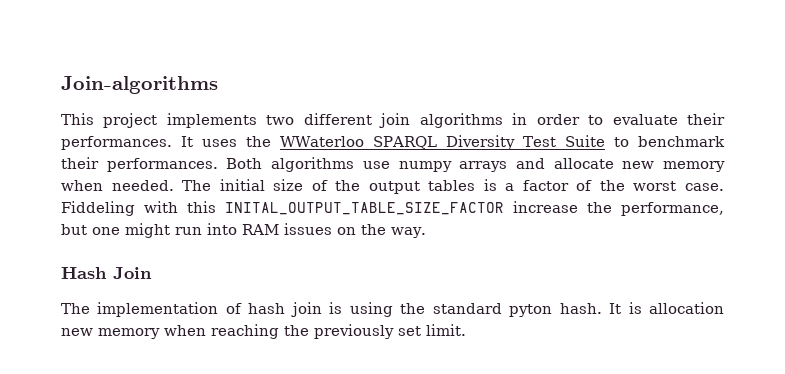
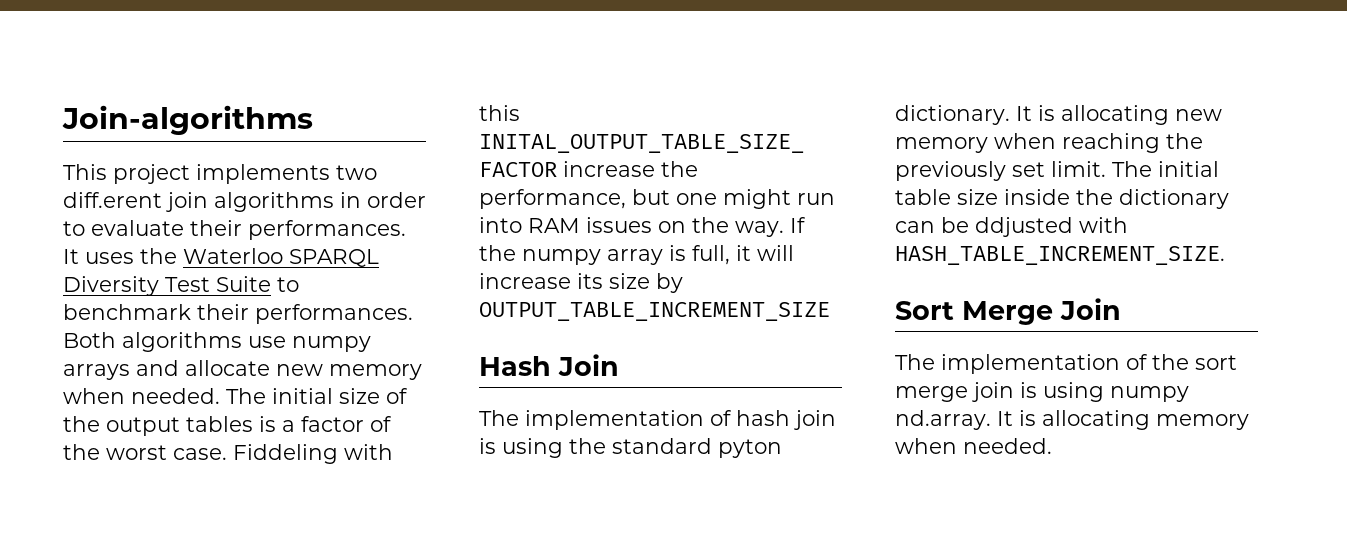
[303,113,372,125] different -> [63,192,162,208] diff.erent
[280,136,365,147] WWaterloo -> [183,248,283,264] Waterloo
(426, 232) none -> [790,217,806,233] [479,245,794,265] [479,273,683,293] [479,302,830,321] If the numpy array is full, it will increase its size by OUTPUT_TABLE_INCREMENT_SIZE
[559,302,724,314] hash. It is allocation -> [895,105,1169,125] dictionary. It is allocating
(466, 330) none -> [1112,161,1219,177] [895,189,1229,209] [895,217,1128,237] [895,246,1225,265] [895,298,1121,325] [895,354,1237,374] [895,382,1189,402] [895,410,1249,430] [895,438,1052,454] The initial table size inside the dictionary can be ddjusted with HASH_TABLE_INCREMENT_SIZE. // Sort Merge Join // The implementation of the sort merge join is using numpy nd.array. It is allocating memory when needed.

